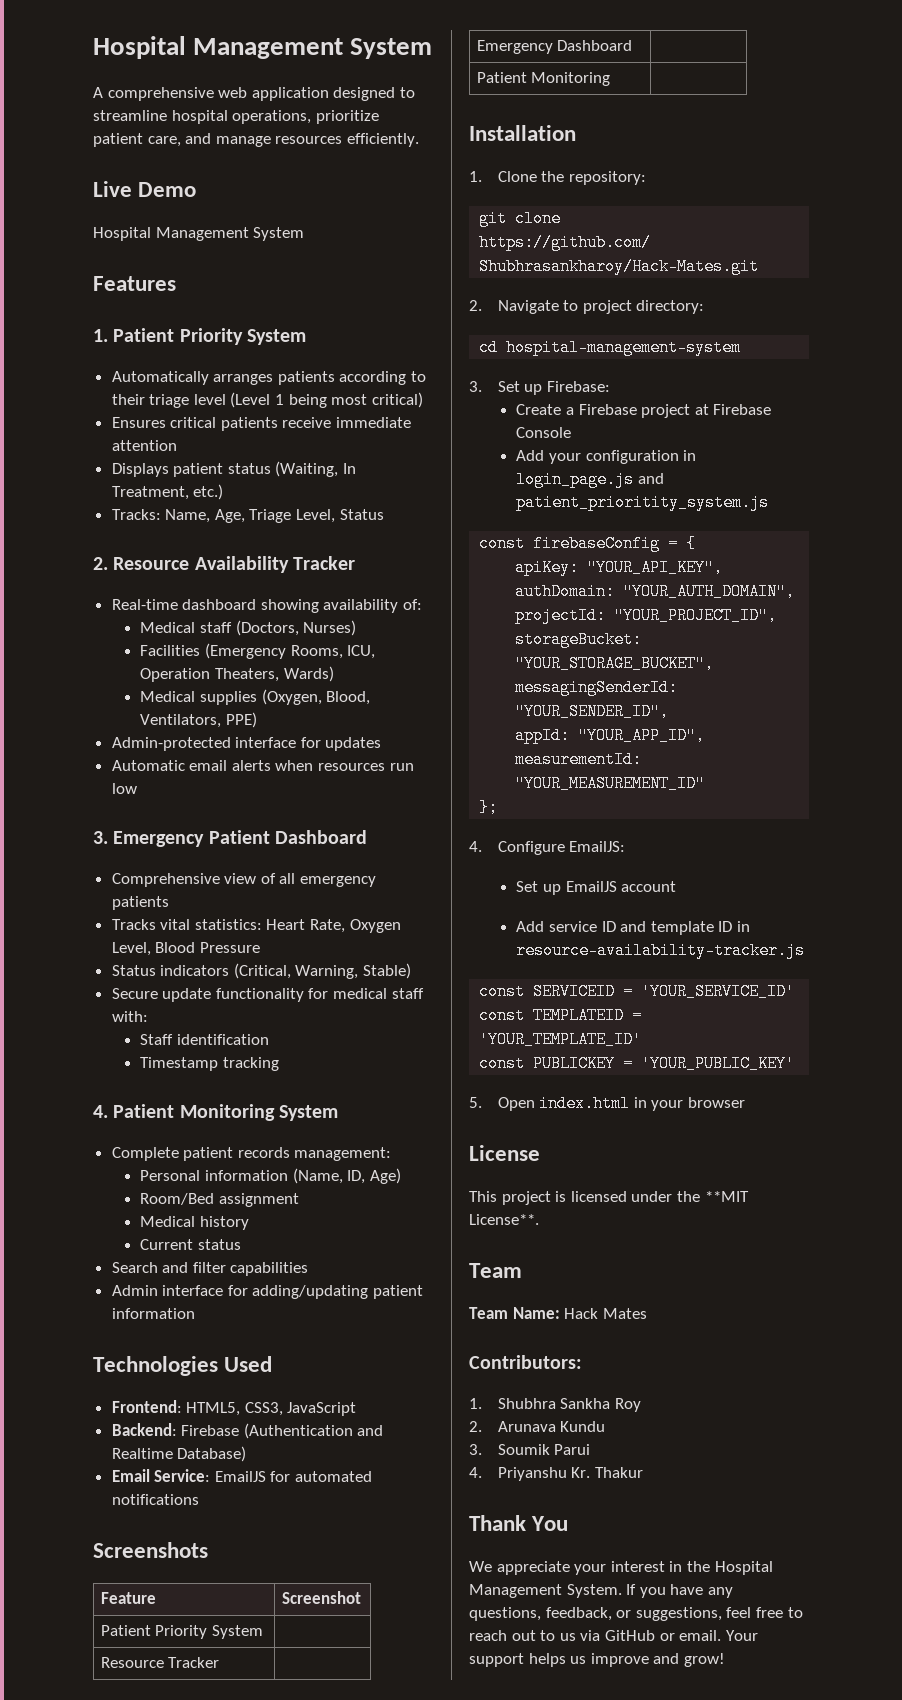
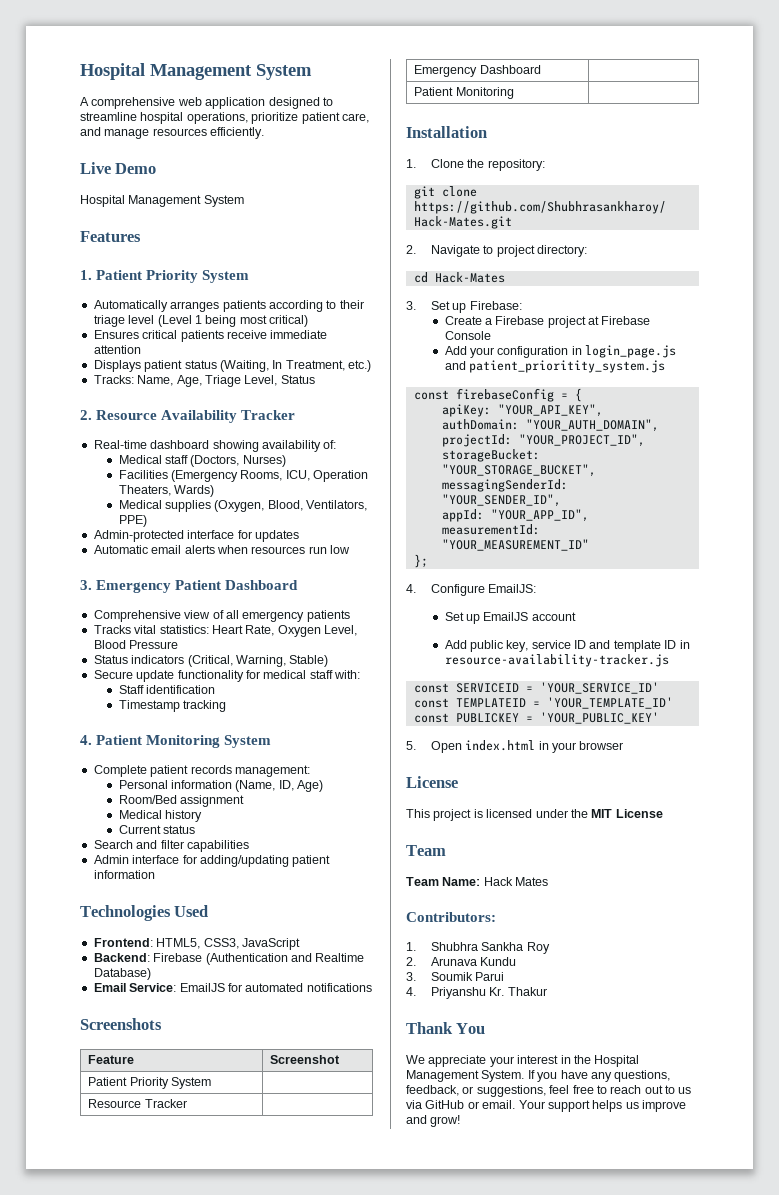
[506,339,742,356] hospital-management-system -> [434,272,505,283] Hack-Mates
(545, 926) none -> [469,640,529,652] public key,
[704,1191,749,1202] [469,1214,539,1225] **MIT License**. -> [591,809,663,818] MIT License

